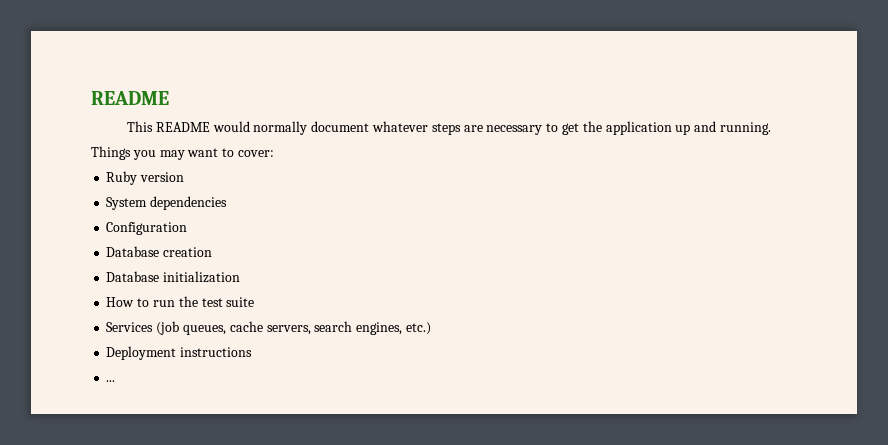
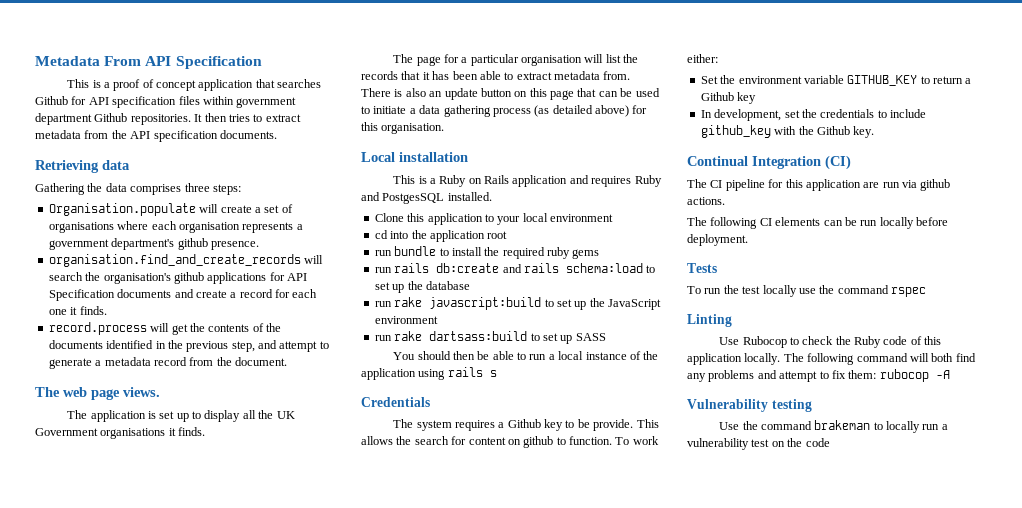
[91,91,169,105] [127,121,771,135] [91,146,274,160] [106,171,185,185] [106,196,228,210] [106,222,188,235] [106,246,213,257] [106,271,241,283] [106,296,255,307] [106,321,431,335] [106,346,253,360] [106,380,116,382] README // This README would normally document whatever steps are necessary to get the application up and running. // Things you may want to cover: // Ruby version // System dependencies // Configuration // Database creation // Database initialization // How to run the test suite // Services (job queues, cache servers, search engines, etc.) // Deployment instructions // ... -> [35,56,262,69] [67,79,322,91] [35,96,297,108] [35,113,301,125] [35,130,277,142] [35,160,130,173] [35,183,241,195] [48,203,293,216] [48,221,303,233] [48,238,259,250] [48,254,324,267] [48,272,307,284] [48,289,318,301] [48,306,107,315] [48,322,281,335] [48,340,329,352] [48,357,287,369] [35,387,160,400] [67,410,295,422] [35,427,206,439] [393,54,639,66] [361,71,631,80] [361,88,660,100] [361,105,648,117] [361,122,445,134] [361,152,468,162] [393,175,662,187] [361,192,492,204] [374,213,613,225] [374,230,508,242] [374,246,600,259] [374,263,656,273] [374,281,470,293] [374,297,661,310] [374,316,438,324] [374,331,606,344] [393,351,659,360] [361,367,497,380] [361,397,430,407] [393,419,659,431] [361,436,659,448] [687,54,718,63] [700,75,972,86] [700,92,757,104] [700,109,926,121] [700,125,875,138] [687,155,851,170] [687,179,951,191] [687,197,725,205] [687,217,948,229] [687,234,748,246] [687,263,717,273] [687,285,926,297] [687,314,732,327] [719,336,942,348] [687,353,976,365] [687,369,950,382] [687,399,812,412] [719,420,948,433] [687,438,830,450] Metadata From API Specification // This is a proof of concept application that searches Github for API specification files within government department Github repositories. It then tries to extract metadata from the API specification documents. // Retrieving data // Gathering the data comprises three steps: // Organisation.populate will create a set of organisations where each organisation represents a government department's github presence. // organisation.find_and_create_records will search the organisation's github applications for API Specification documents and create a record for each one it finds. // record.process will get the contents of the documents identified in the previous step, and attempt to generate a metadata record from the document. // The web page views. // The application is set up to display all the UK Government organisations it finds. // The page for a particular organisation will list the records that it has been able to extract metadata from. There is also an update button on this page that can be used to initiate a data gathering process (as detailed above) for this organisation. // Local installation // This is a Ruby on Rails application and requires Ruby and PostgesSQL installed. // Clone this application to your local environment // cd into the application root // run bundle to install the required ruby gems // run rails db:create and rails schema:load to set up the database // run rake javascript:build to set up the JavaScript environment // run rake dartsass:build to set up SASS // You should then be able to run a local instance of the application using rails s // Credentials // The system requires a Github key to be provide. This allows the search for content on github to function. To work either: // Set the environment variable GITHUB_KEY to return a Github key // In development, set the credentials to include github_key with the Github key. // Continual Integration (CI) // The CI pipeline for this application are run via github actions. // The following CI elements can be run locally before deployment. // Tests // To run the test locally use the command rspec // Linting // Use Rubocop to check the Ruby code of this application locally. The following command will both find any problems and attempt to fix them: rubocop -A // Vulnerability testing // Use the command brakeman to locally run a vulnerability test on the code

